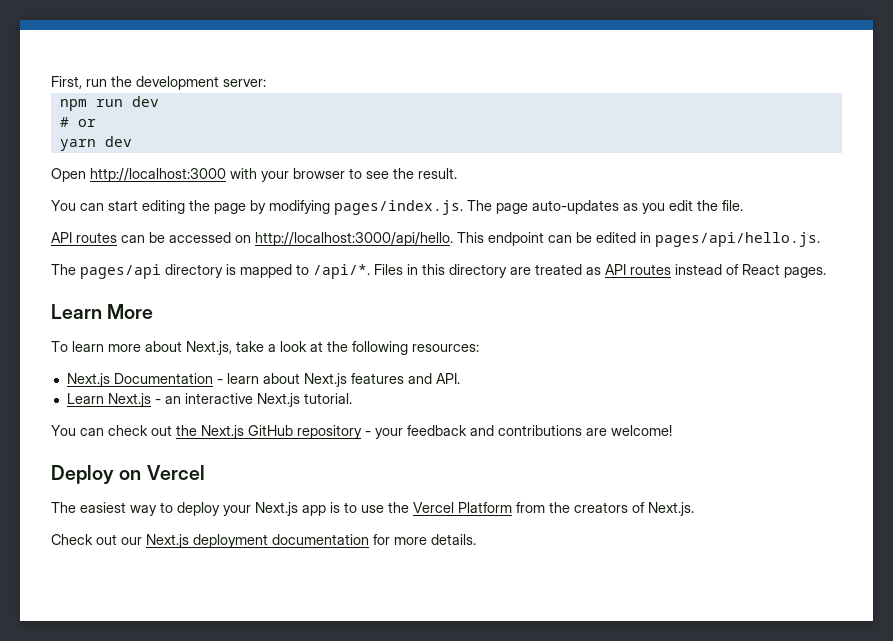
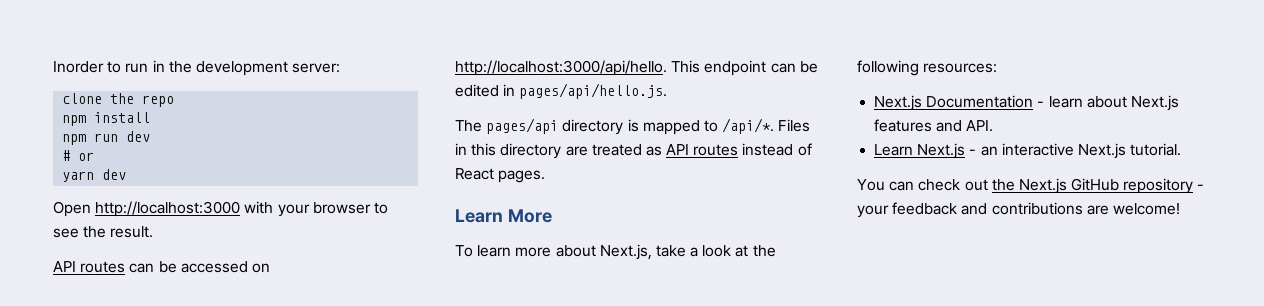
[51,76,107,89] First, run -> [53,60,165,73] Inorder to run in
(266, 83) none -> [62,93,175,107] [62,112,151,126] // clone the repo // npm install
[51,200,743,215] // You can start editing the page by modifying pages/index.js. The page auto-updates as you edit the file. -> (154, 232) none
[51,465,205,484] [51,502,694,516] [51,534,476,548] // Deploy on Vercel // The easiest way to deploy your Next.js app is to use the Vercel Platform from the creators of Next.js. // Check out our Next.js deployment documentation for more details. -> (1180, 209) none

